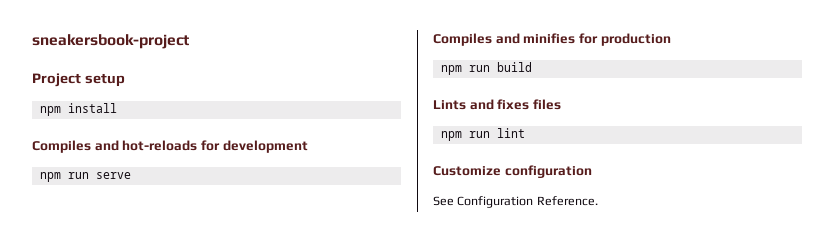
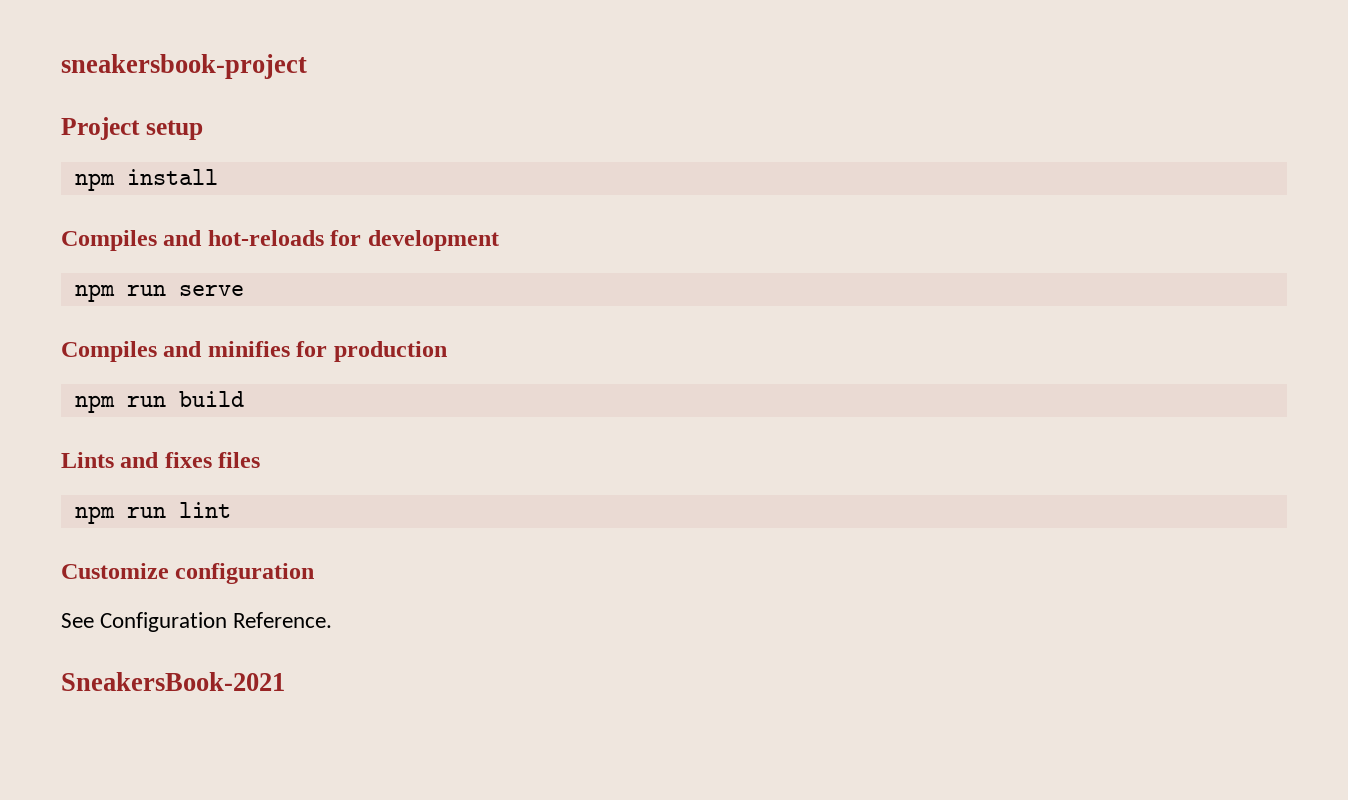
(598, 201) none -> [61,672,285,691] // SneakersBook-2021

